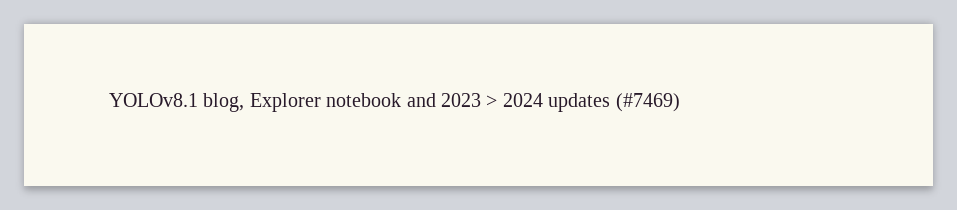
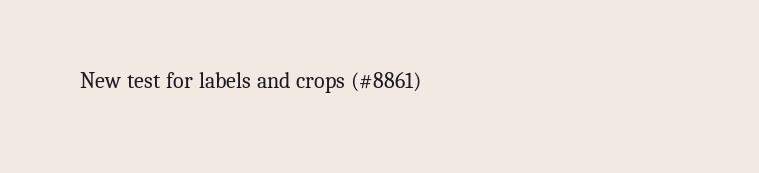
[109,93,680,112] YOLOv8.1 blog, Explorer notebook and 2023 > 2024 updates (#7469) -> [80,72,421,93] New test for labels and crops (#8861)

